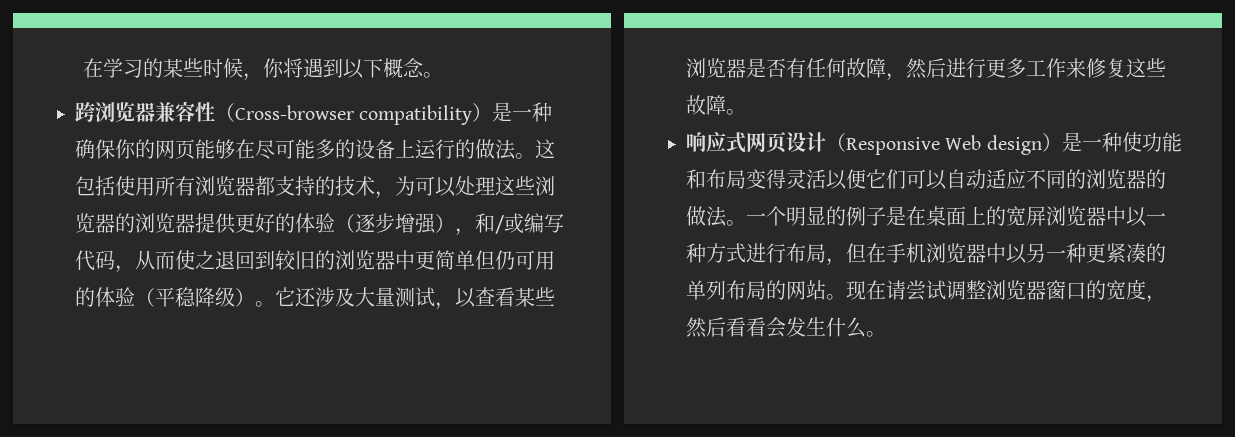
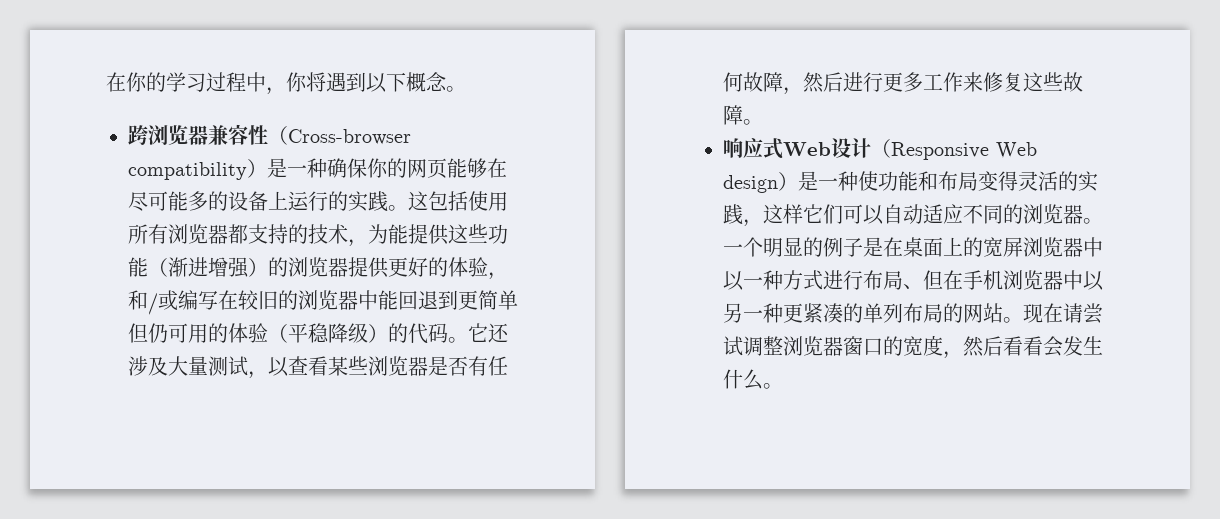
[83,58,244,78] 在学习的某些时候 -> [106,72,266,92] 在你的学习过程中
[475,139,516,160] 做法 -> [348,191,388,212] 实践
[415,176,555,197] [75,213,115,233] 可以处理这些浏览器 -> [388,224,508,245] [128,257,268,278] 能提供这些功能（渐进增强）
[335,213,455,234] （逐步增强） -> (488, 267) none
[75,250,275,273] 代码，从而使之退回到 -> [218,290,238,310] 在
(415, 260) none -> [378,290,458,310] 能回退到
(255, 297) none -> [388,323,448,344] 的代码
[746,132,786,153] 网页 -> [783,142,831,156] Web
[826,169,866,190] 以便 -> [1058,171,1098,192] [723,204,803,227] 的实践，这样
[1146,169,1166,189] [686,206,727,227] 的做法 -> (1083, 214) none
[826,258,846,266] ， -> [903,284,923,289] 、

